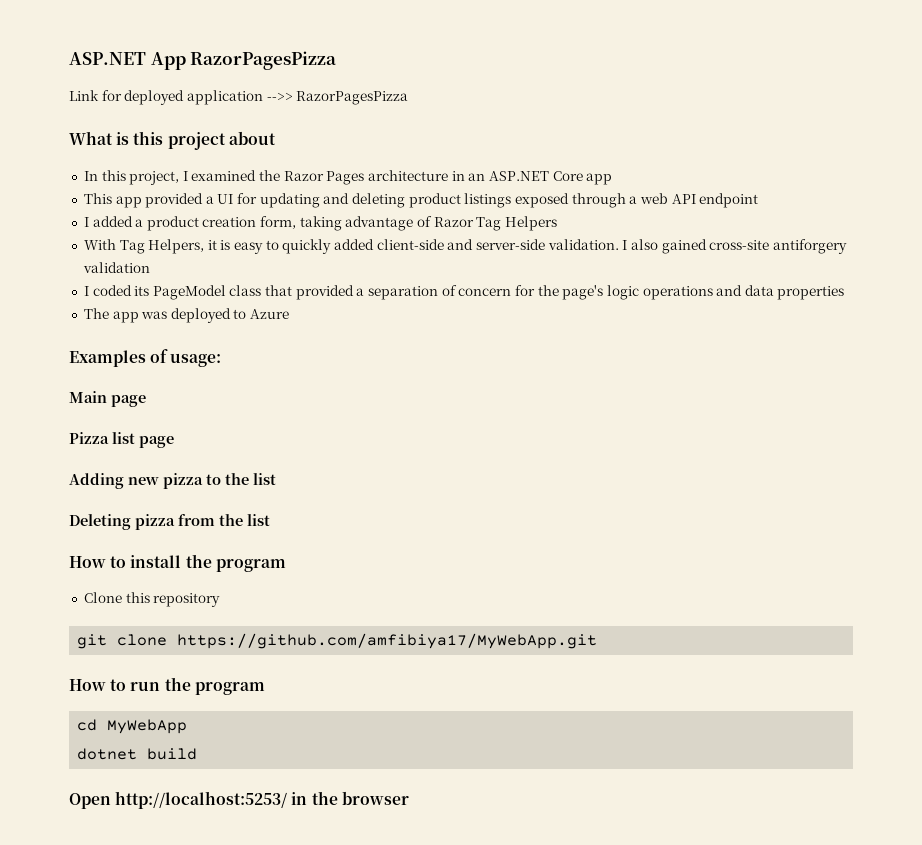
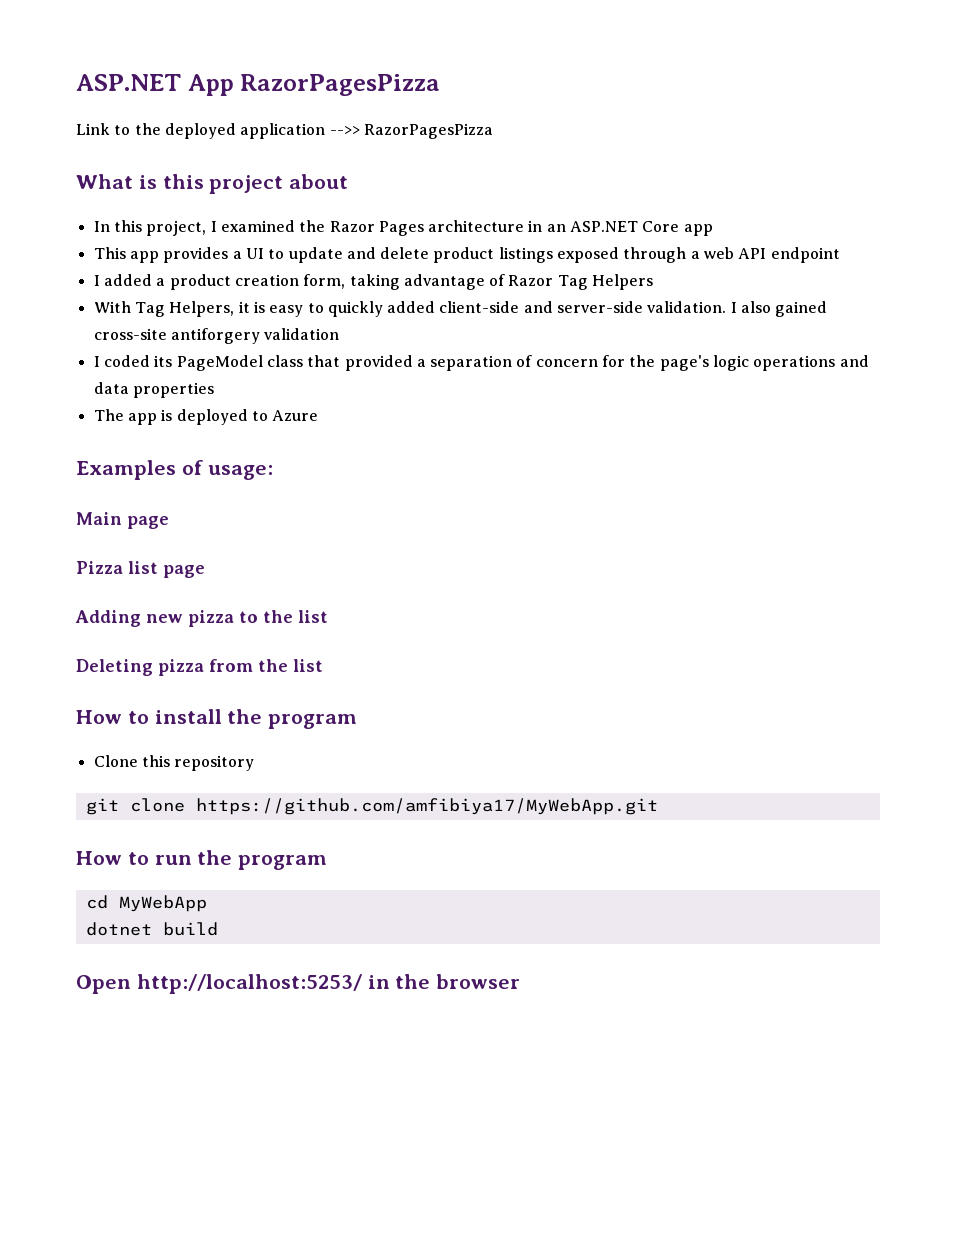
[101,90,122,101] for -> [114,123,161,135] to the
[145,193,204,208] provided -> [163,247,229,263] provides
[237,193,406,208] for updating and deleting -> [268,247,430,263] to update and delete
[141,311,168,319] was -> [161,409,173,421] is

